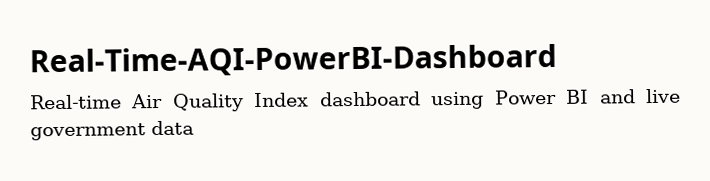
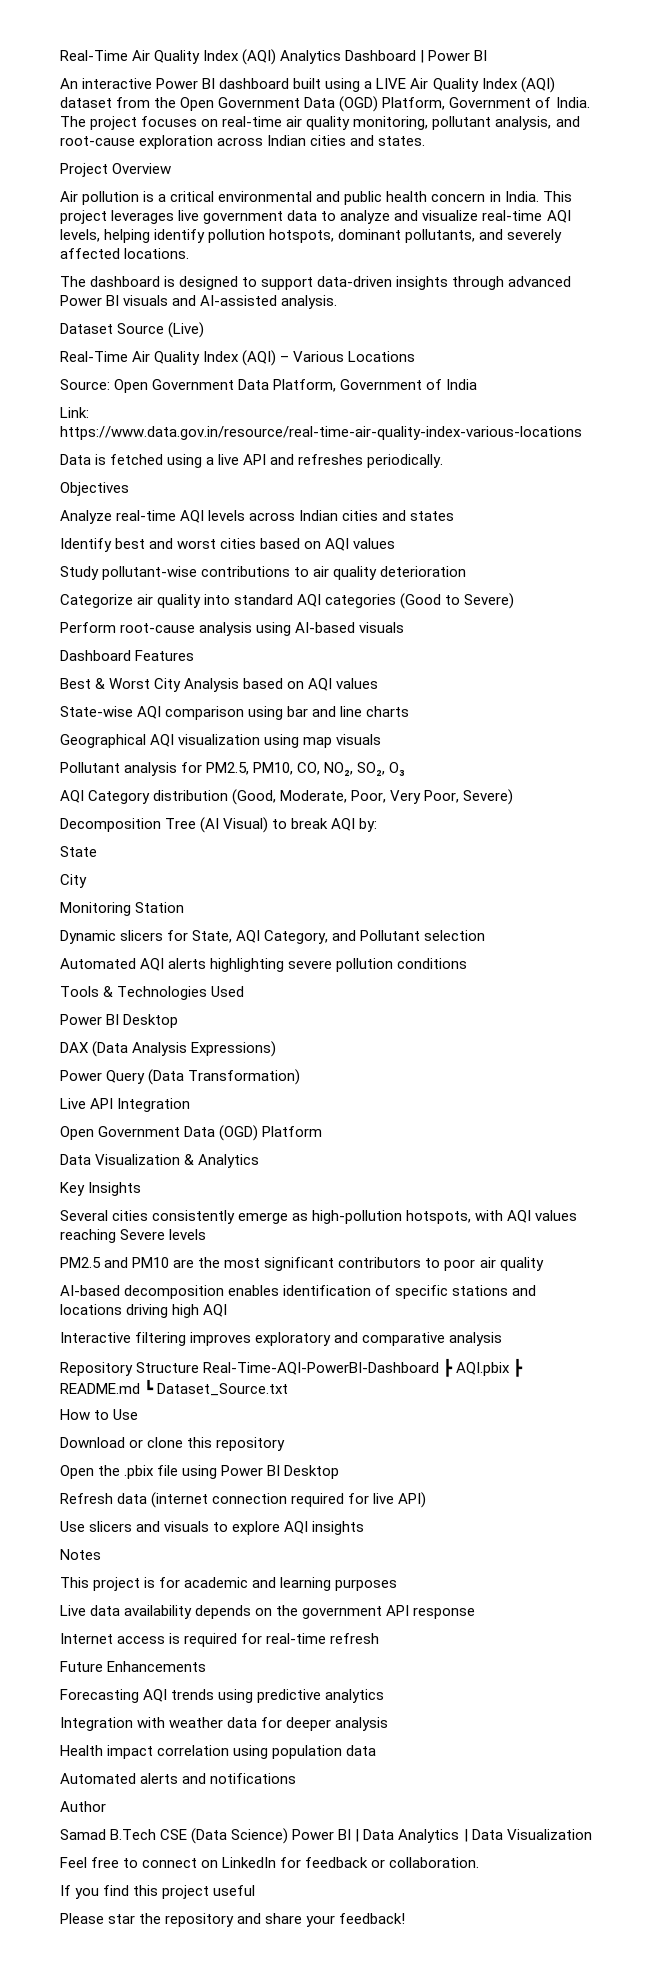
[29,43,557,78] [30,88,681,112] [30,120,194,141] Real-Time-AQI-PowerBI-Dashboard // Real-time Air Quality Index dashboard using Power BI and live government data -> [60,49,488,65] [60,77,555,93] [60,96,590,112] [60,116,580,130] [60,135,426,149] [60,163,172,177] [60,191,572,205] [60,210,571,224] [60,229,563,243] [60,248,190,259] [60,276,572,290] [60,295,338,309] [60,322,205,338] [60,350,416,366] [60,379,478,393] [60,407,89,418] [60,426,582,440] [60,454,444,468] [60,482,129,496] [60,510,455,524] [60,538,396,552] [60,566,467,580] [60,593,515,609] [60,622,405,636] [60,650,195,661] [60,678,379,692] [60,706,410,720] [60,734,382,748] [60,762,406,776] [60,789,514,805] [60,817,378,833] [60,846,97,857] [60,874,87,888] [60,902,185,916] [60,930,486,944] [60,958,468,972] [60,986,245,1000] [60,1014,179,1028] [60,1041,277,1057] [60,1069,301,1085] [60,1098,191,1112] [60,1125,323,1141] [60,1154,260,1168] [60,1182,142,1196] [60,1210,578,1224] [60,1229,207,1243] [60,1257,544,1271] [60,1285,537,1299] [60,1304,228,1318] [60,1332,503,1346] [60,1358,524,1377] [60,1379,289,1396] [60,1409,139,1420] [60,1437,286,1451] [60,1465,340,1479] [60,1492,427,1508] [60,1521,365,1535] [60,1549,101,1560] [60,1577,398,1591] [60,1605,476,1619] [60,1633,380,1647] [60,1661,207,1672] [60,1689,385,1703] [60,1717,389,1731] [60,1745,377,1759] [60,1773,297,1784] [60,1801,106,1812] [60,1828,592,1844] [60,1857,480,1868] [60,1885,256,1899] [60,1913,406,1927] Real-Time Air Quality Index (AQI) Analytics Dashboard | Power BI // An interactive Power BI dashboard built using a LIVE Air Quality Index (AQI) dataset from the Open Government Data (OGD) Platform, Government of India. The project focuses on real-time air quality monitoring, pollutant analysis, and root-cause exploration across Indian cities and states. // Project Overview // Air pollution is a critical environmental and public health concern in India. This project leverages live government data to analyze and visualize real-time AQI levels, helping identify pollution hotspots, dominant pollutants, and severely affected locations. // The dashboard is designed to support data-driven insights through advanced Power BI visuals and AI-assisted analysis. // Dataset Source (Live) // Real-Time Air Quality Index (AQI) – Various Locations // Source: Open Government Data Platform, Government of India // Link: https://www.data.gov.in/resource/real-time-air-quality-index-various-locations // Data is fetched using a live API and refreshes periodically. // Objectives // Analyze real-time AQI levels across Indian cities and states // Identify best and worst cities based on AQI values // Study pollutant-wise contributions to air quality deterioration // Categorize air quality into standard AQI categories (Good to Severe) // Perform root-cause analysis using AI-based visuals // Dashboard Features // Best & Worst City Analysis based on AQI values // State-wise AQI comparison using bar and line charts // Geographical AQI visualization using map visuals // Pollutant analysis for PM2.5, PM10, CO, NO₂, SO₂, O₃ // AQI Category distribution (Good, Moderate, Poor, Very Poor, Severe) // Decomposition Tree (AI Visual) to break AQI by: // State // City // Monitoring Station // Dynamic slicers for State, AQI Category, and Pollutant selection // Automated AQI alerts highlighting severe pollution conditions // Tools & Technologies Used // Power BI Desktop // DAX (Data Analysis Expressions) // Power Query (Data Transformation) // Live API Integration // Open Government Data (OGD) Platform // Data Visualization & Analytics // Key Insights // Several cities consistently emerge as high-pollution hotspots, with AQI values reaching Severe levels // PM2.5 and PM10 are the most significant contributors to poor air quality // AI-based decomposition enables identification of specific stations and locations driving high AQI // Interactive filtering improves exploratory and comparative analysis // Repository Structure Real-Time-AQI-PowerBI-Dashboard ┣ AQI.pbix ┣ README.md ┗ Dataset_Source.txt // How to Use // Download or clone this repository // Open the .pbix file using Power BI Desktop // Refresh data (internet connection required for live API) // Use slicers and visuals to explore AQI insights // Notes // This project is for academic and learning purposes // Live data availability depends on the government API response // Internet access is required for real-time refresh // Future Enhancements // Forecasting AQI trends using predictive analytics // Integration with weather data for deeper analysis // Health impact correlation using population data // Automated alerts and notifications // Author // Samad B.Tech CSE (Data Science) Power BI | Data Analytics | Data Visualization // Feel free to connect on LinkedIn for feedback or collaboration. // If you find this project useful // Please star the repository and share your feedback!

